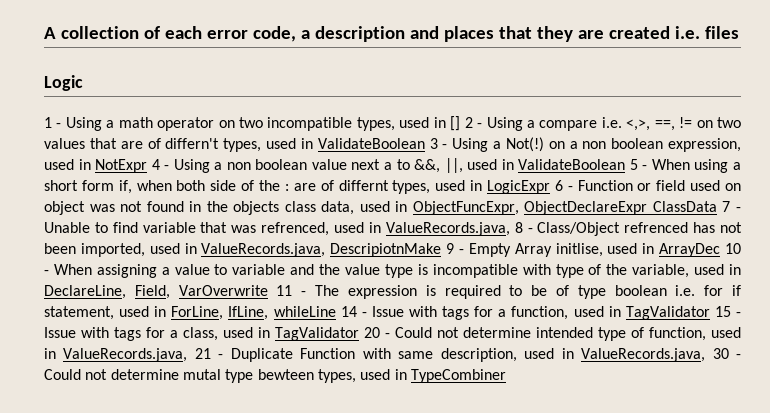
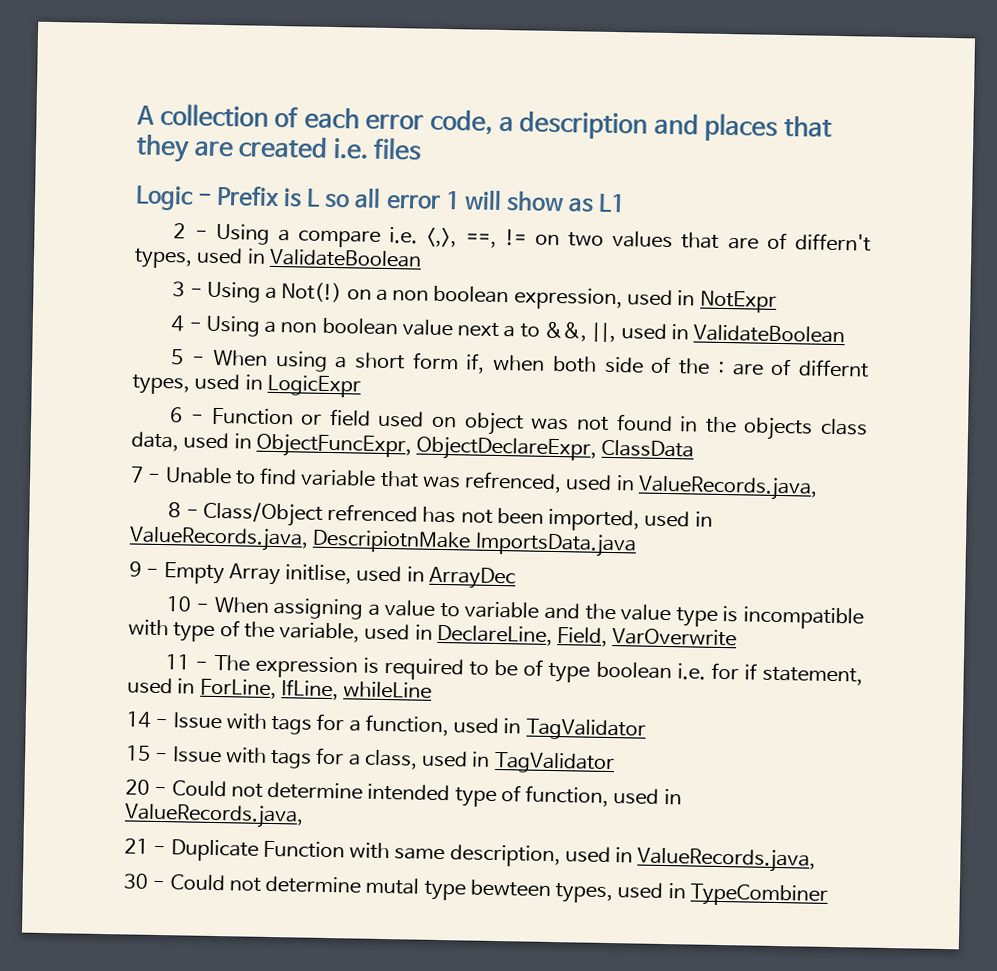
[44,116,461,131] // 1 - Using a math operator on two incompatible types, used in [] -> [197,185,625,213] - Prefix is L so all error 1 will show as L1 //
(425, 143) none -> (422, 258) //
(148, 166) none -> (777, 301) //
(626, 164) none -> (846, 334) //
(550, 187) none -> (361, 386) //
[524,201,648,215] ObjectDeclareExpr -> [416,436,598,462] ObjectDeclareExpr,
(717, 206) none -> (695, 448) //
(510, 229) none -> (818, 488) //
(442, 250) none -> [474,532,637,558] ImportsData.java //
(721, 250) none -> (516, 578) //
(268, 290) none -> (738, 637) //
(336, 311) none -> (433, 690) //
(710, 313) none -> (646, 729) //
(359, 334) none -> (615, 763) //
(188, 355) none -> (304, 816) //
(706, 355) none -> (817, 860) //

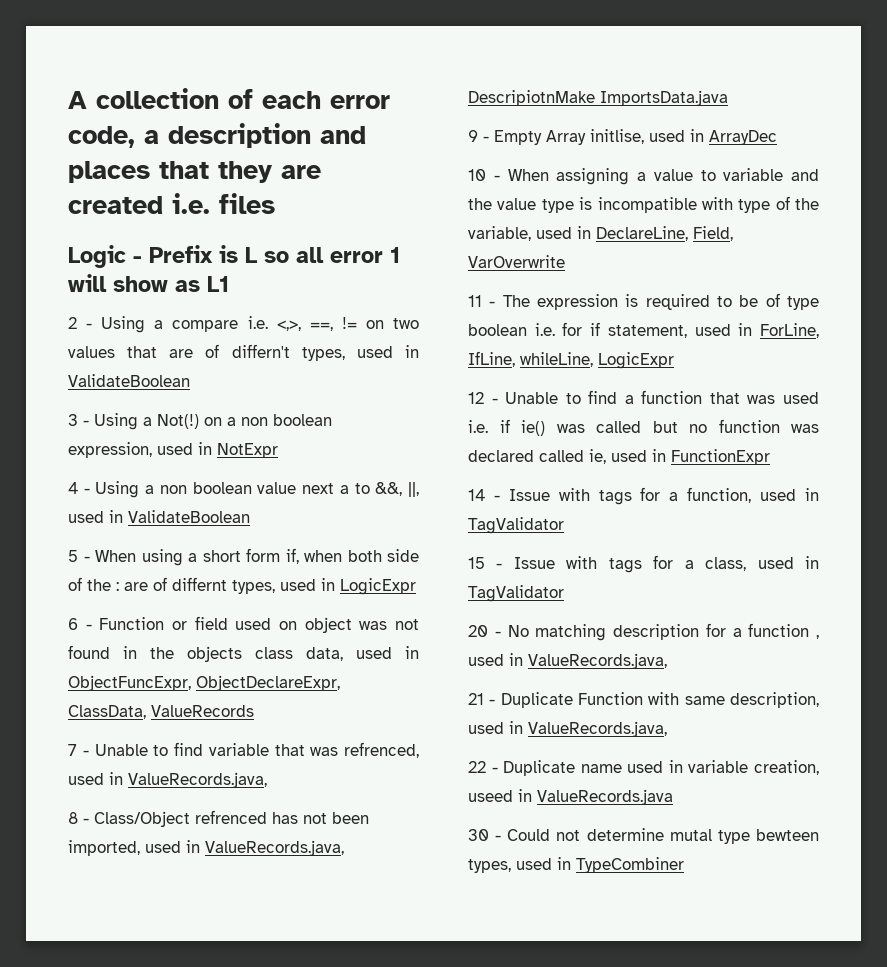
[601,439,695,458] ClassData -> [68,705,254,719] ClassData, ValueRecords
[343,681,433,699] whileLine -> [520,352,674,369] [468,390,819,404] [468,419,819,436] [468,449,770,465] whileLine, LogicExpr // 12 - Unable to find a function that was used i.e. if ie() was called but no function was declared called ie, used in FunctionExpr
[171,780,610,808] Could not determine intended type of function, -> [507,623,819,641] No matching description for a function ,
(817, 860) none -> [468,760,819,776] [468,789,673,805] // 22 - Duplicate name used in variable creation, useed in ValueRecords.java

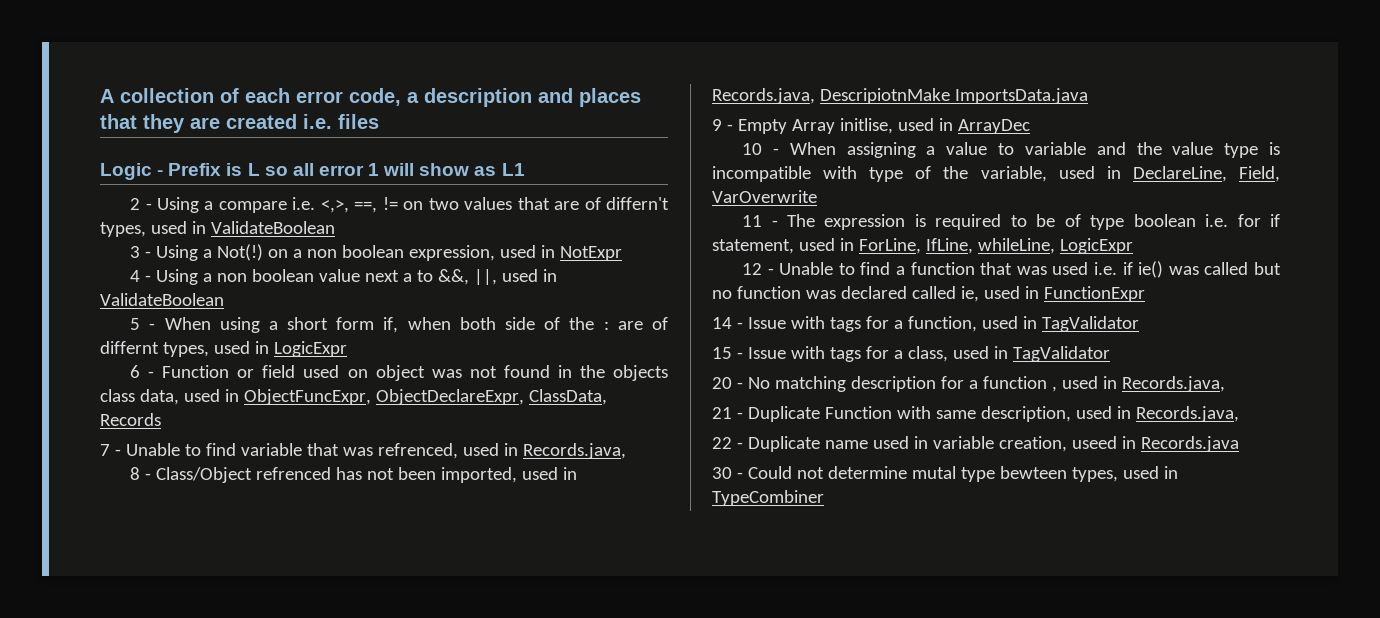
[151,705,254,717] ValueRecords -> [100,413,161,426] Records
[128,772,267,788] ValueRecords.java, -> [522,443,626,459] Records.java,
[205,840,344,856] ValueRecords.java, -> [712,88,815,104] Records.java,
[528,653,667,669] ValueRecords.java, -> [1121,376,1225,392] Records.java,
[528,721,667,737] ValueRecords.java, -> [1135,406,1239,422] Records.java,
[537,789,673,805] ValueRecords.java -> [1140,436,1239,452] Records.java

